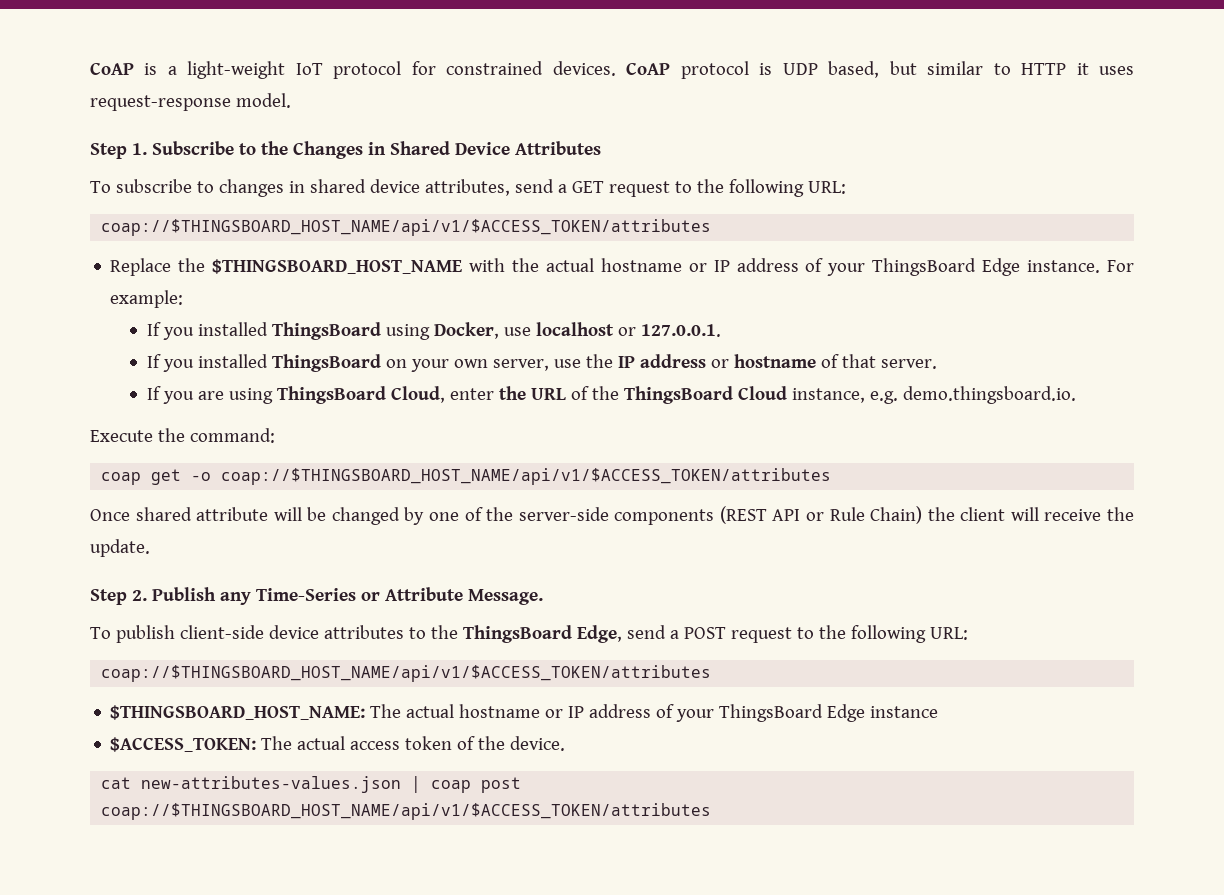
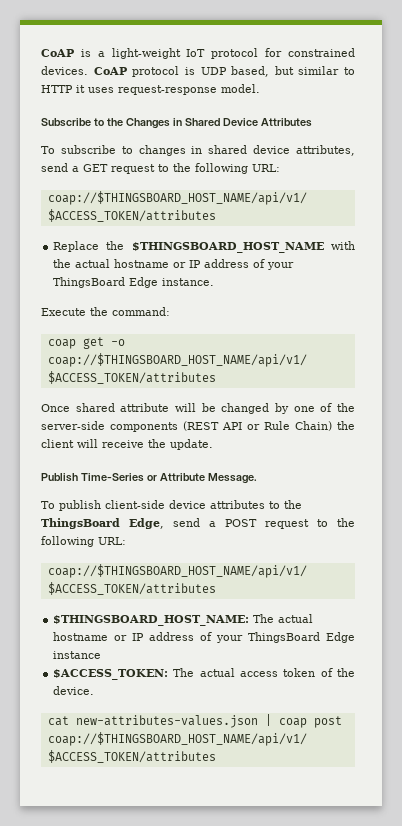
[90,143,147,159] Step 1. -> (260, 88) none
[1106,260,1134,272] [110,290,184,308] [146,322,721,340] [146,354,937,372] [146,386,1076,404] For example: // If you installed ThingsBoard using Docker, use localhost or 127.0.0.1. // If you installed ThingsBoard on your own server, use the IP address or hostname of that server. // If you are using ThingsBoard Cloud, enter the URL of the ThingsBoard Cloud instance, e.g. demo.thingsboard.io. -> (215, 282) none
[90,587,251,605] Step 2. Publish any -> [41,473,78,482] Publish

